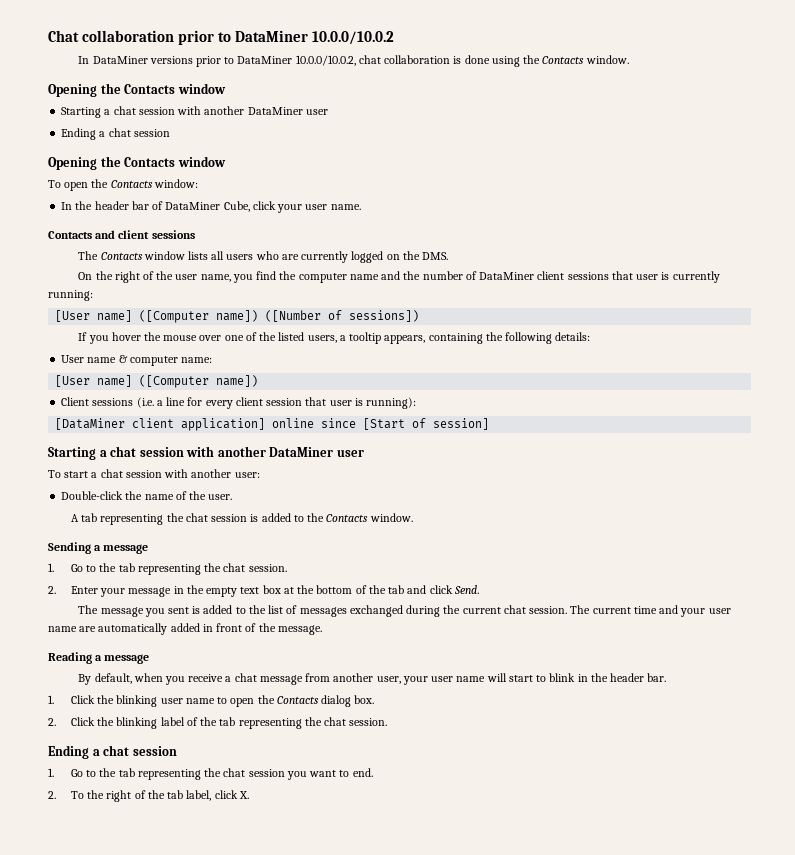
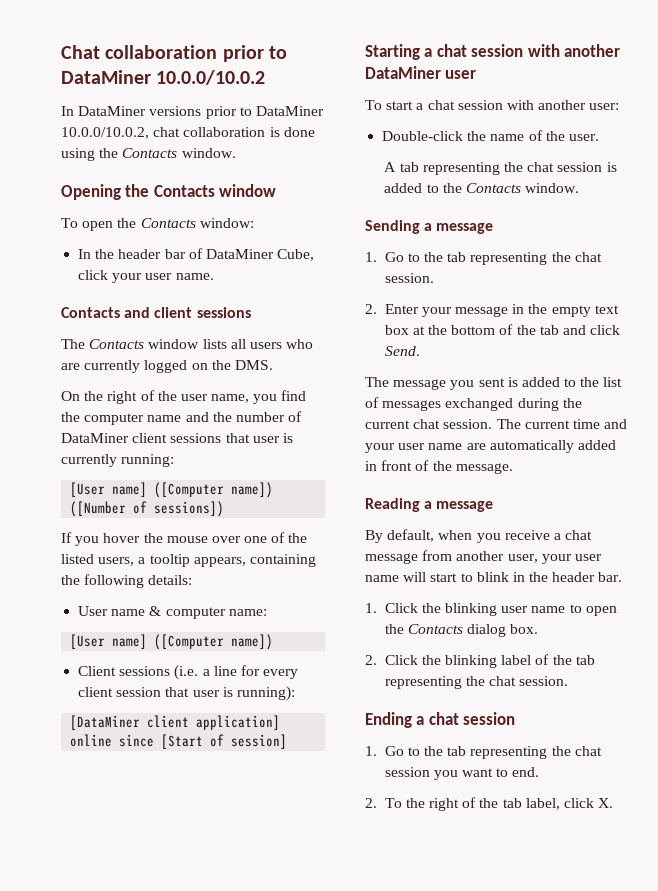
[61,106,328,118] [61,128,170,140] [48,156,226,170] // Starting a chat session with another DataMiner user // Ending a chat session // Opening the Contacts window -> (277, 190) none

